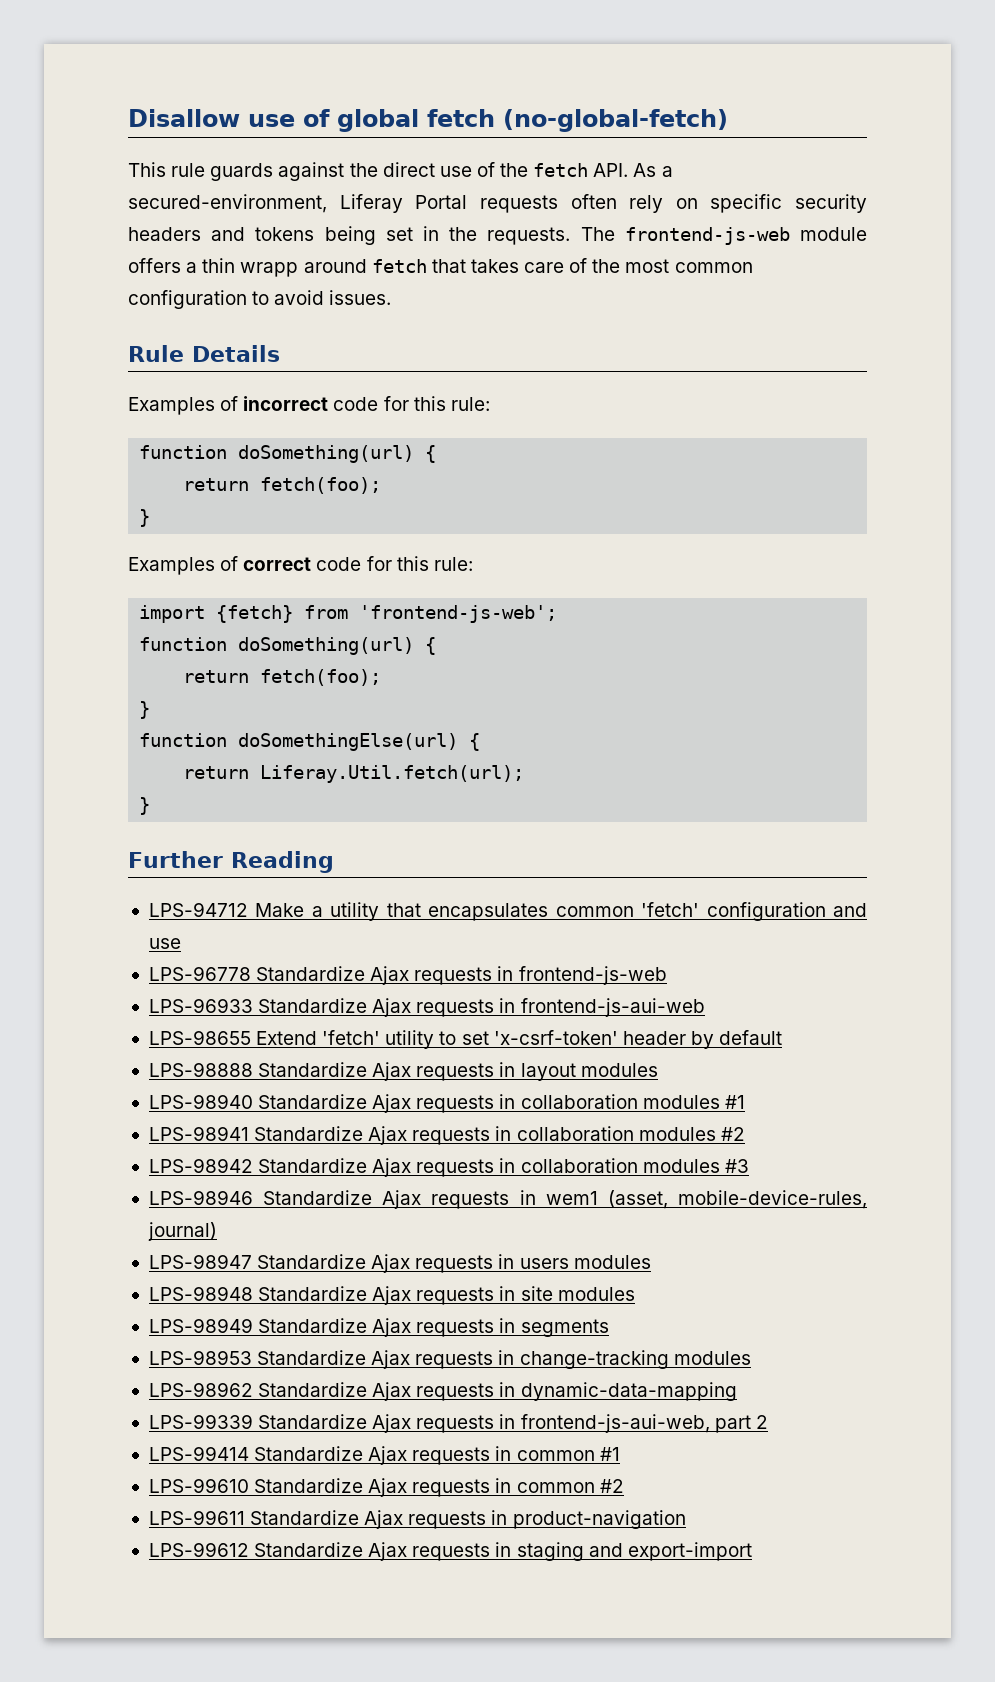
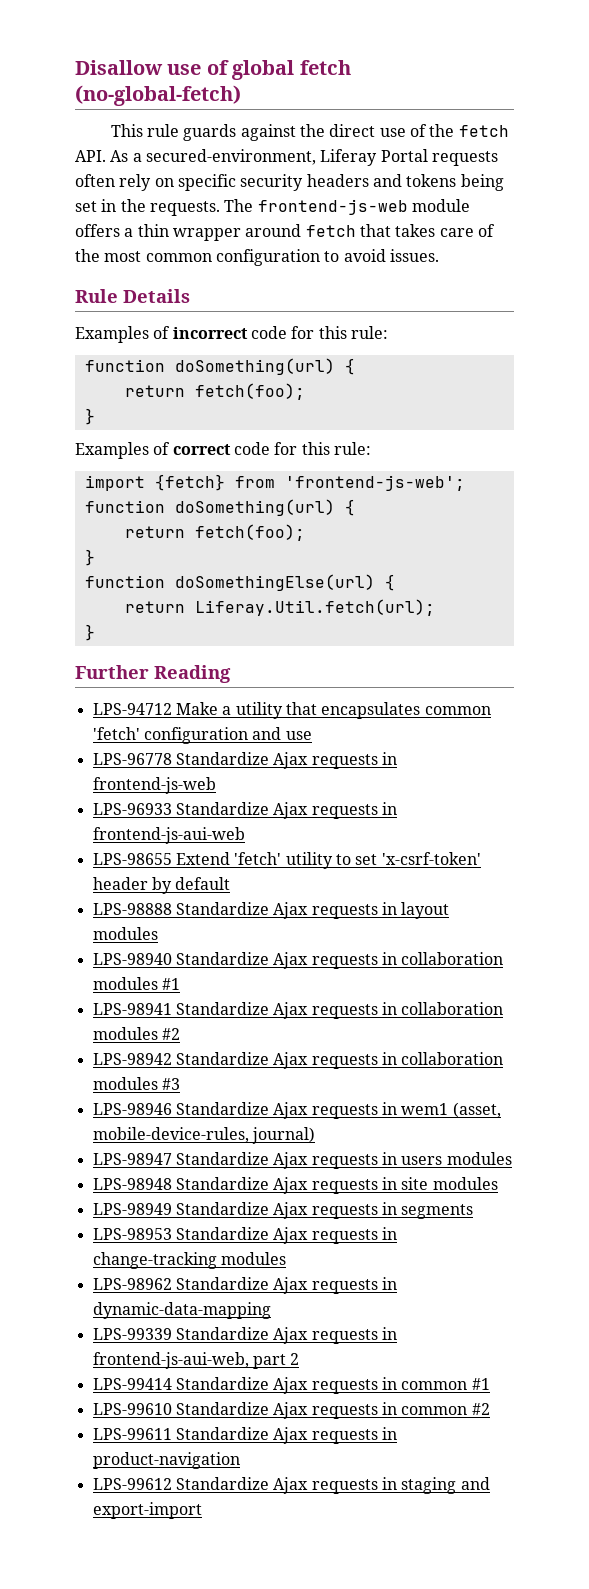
[240,262,299,277] wrapp -> [172,228,241,241] wrapper

